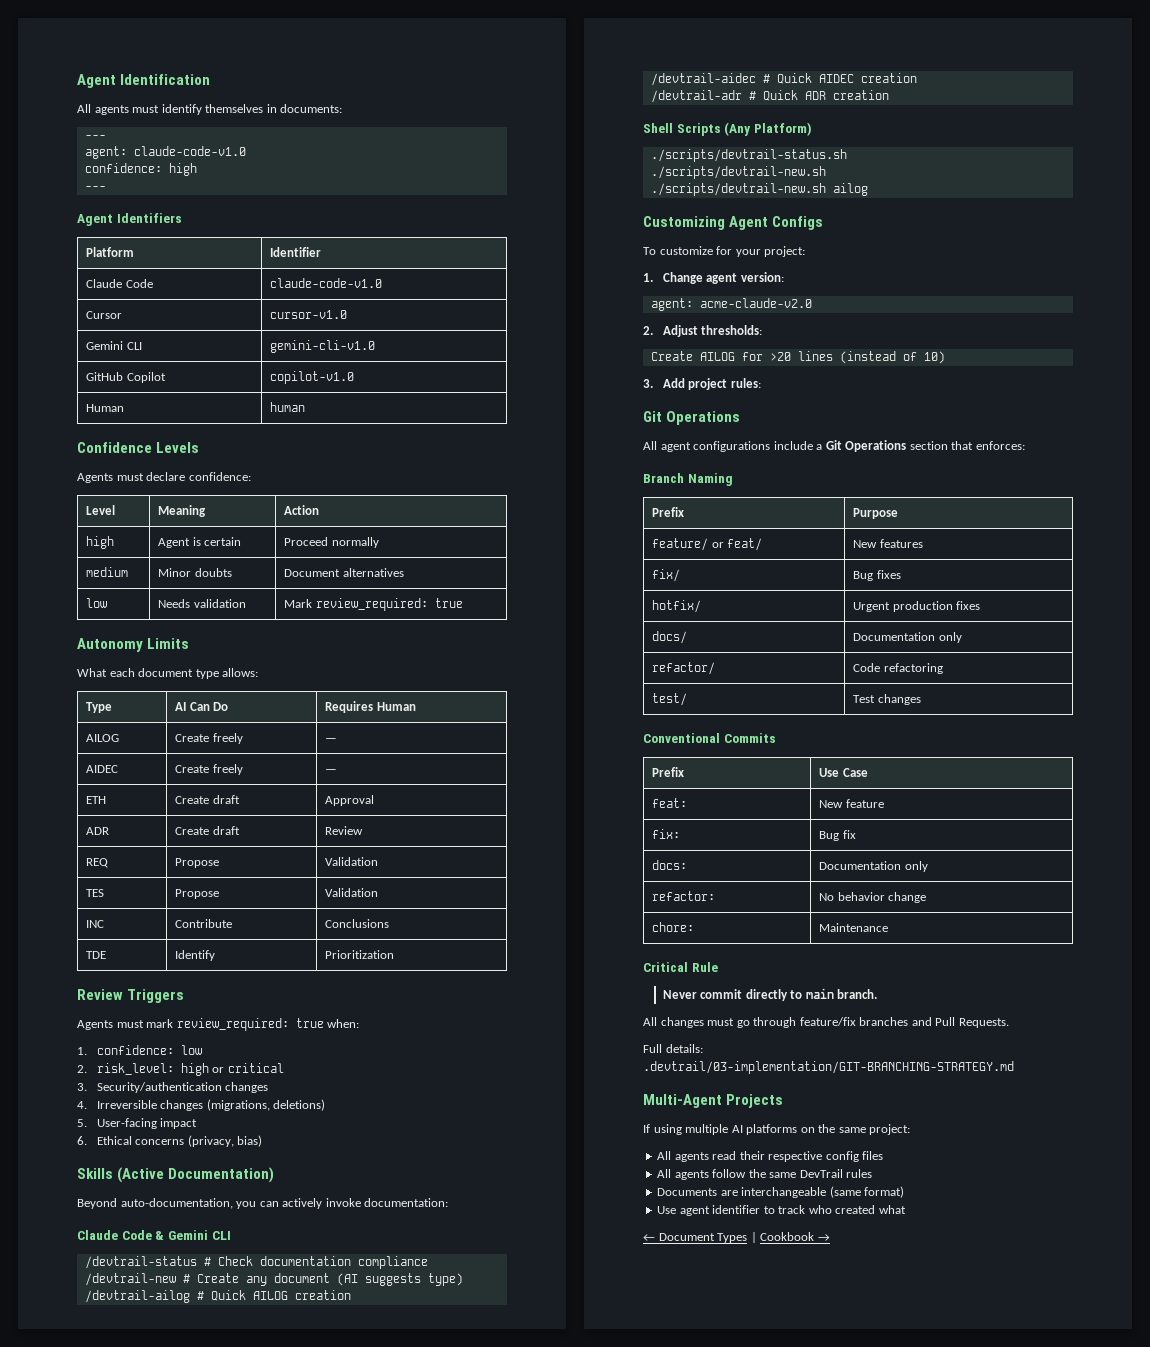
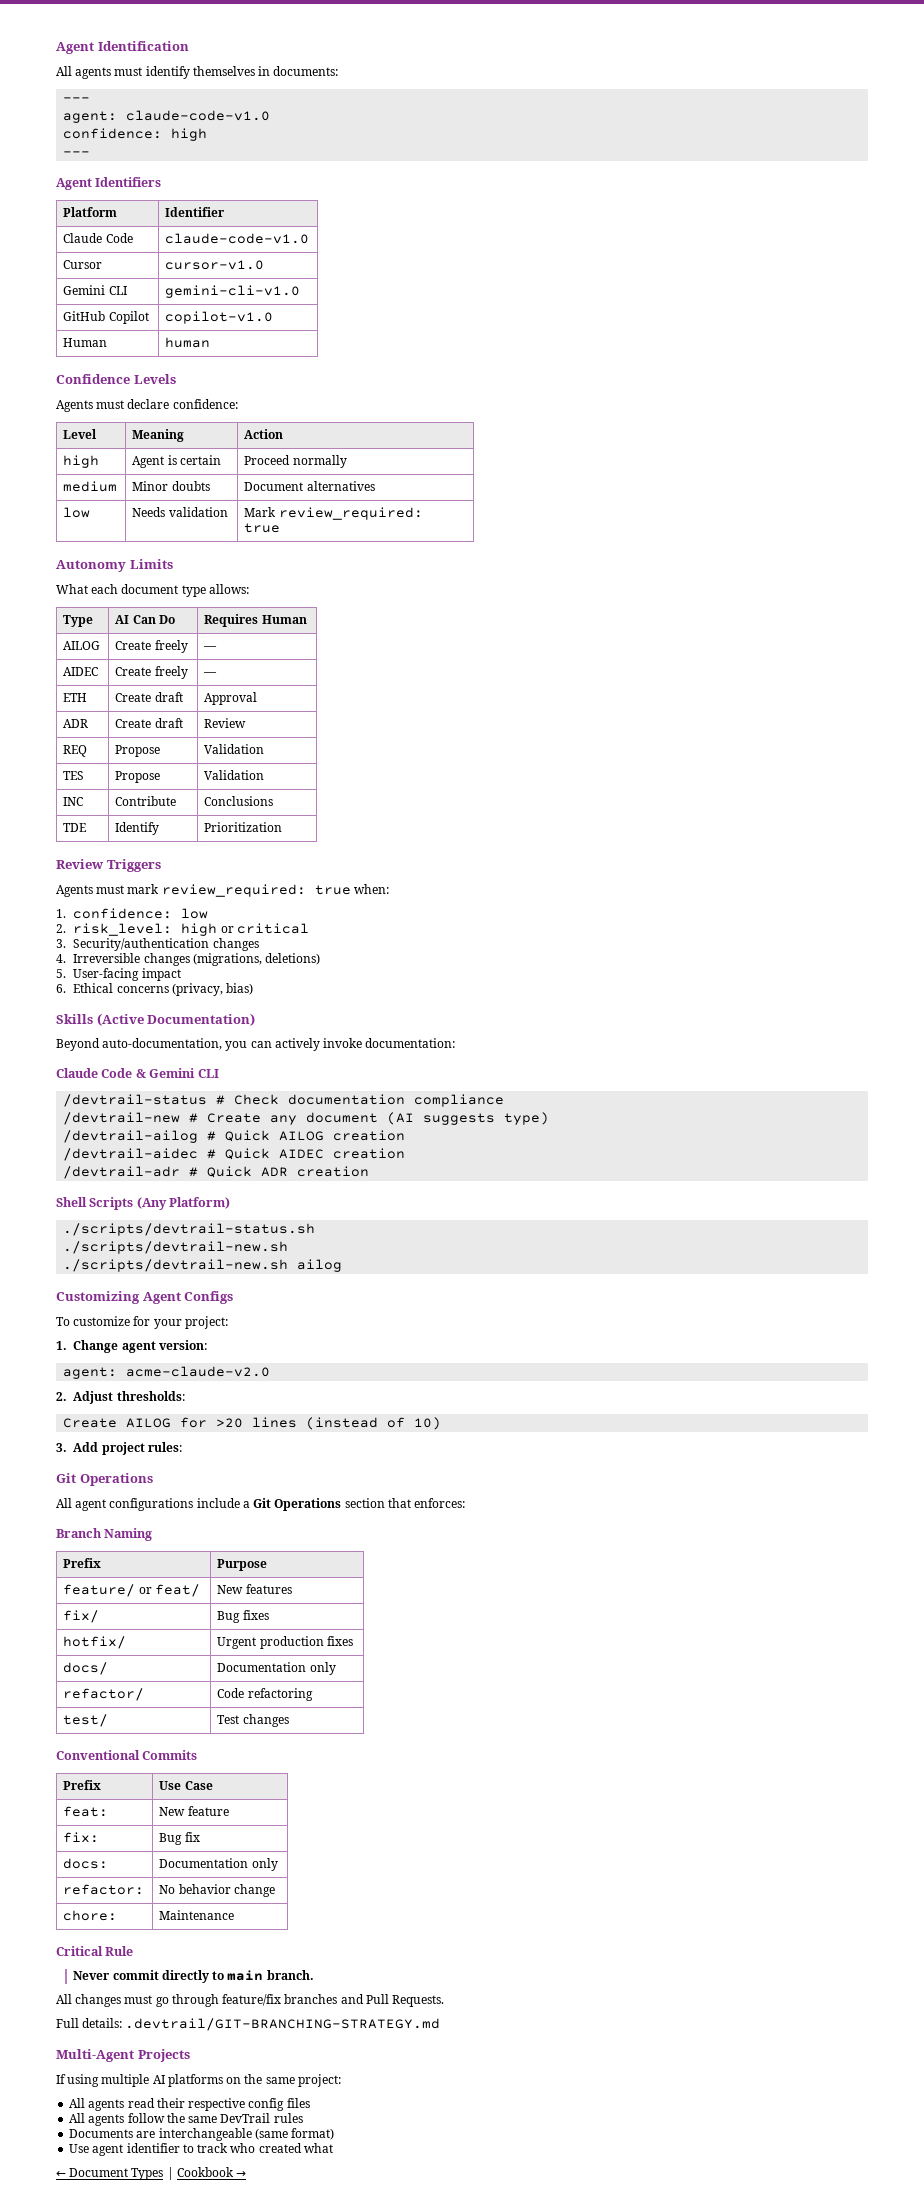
[643,1061,1014,1074] .devtrail/03-implementation/GIT-BRANCHING-STRATEGY.md -> [125,2018,441,2031] .devtrail/GIT-BRANCHING-STRATEGY.md

